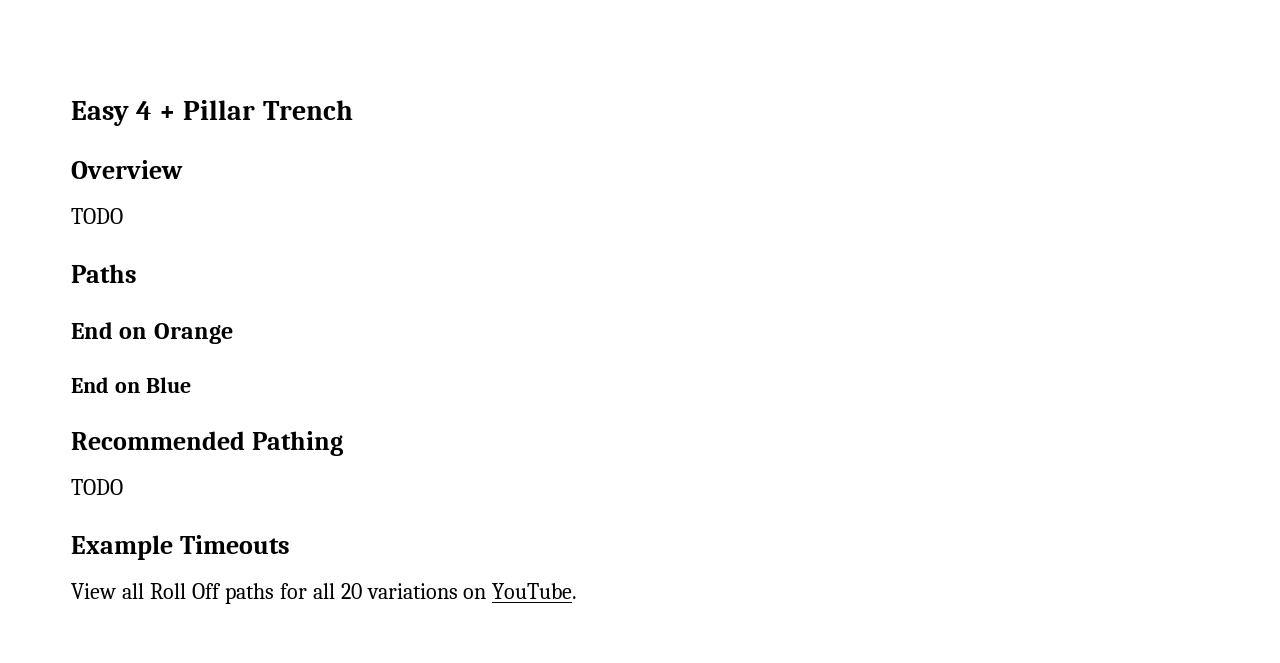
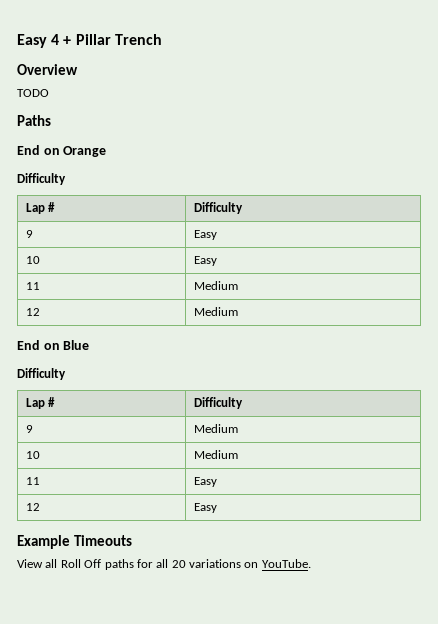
[71,377,191,393] [71,431,343,456] [71,479,123,495] End on Blue // Recommended Pathing // TODO -> [17,173,66,185] [25,202,56,214] [193,202,243,214] [25,230,33,238] [193,230,217,240] [25,256,40,264] [193,256,217,266] [25,282,40,290] [193,281,238,290] [25,308,40,316] [193,307,238,316] [17,340,90,350] [17,368,66,380] [25,397,56,409] [193,397,243,409] [25,425,33,433] [193,424,238,433] [25,451,40,459] [193,450,238,459] [25,477,40,485] [193,477,217,487] [25,503,40,511] [193,503,217,513] Difficulty // Lap # | Difficulty // 9 | Easy // 10 | Easy // 11 | Medium // 12 | Medium // End on Blue // Difficulty // Lap # | Difficulty // 9 | Medium // 10 | Medium // 11 | Easy // 12 | Easy

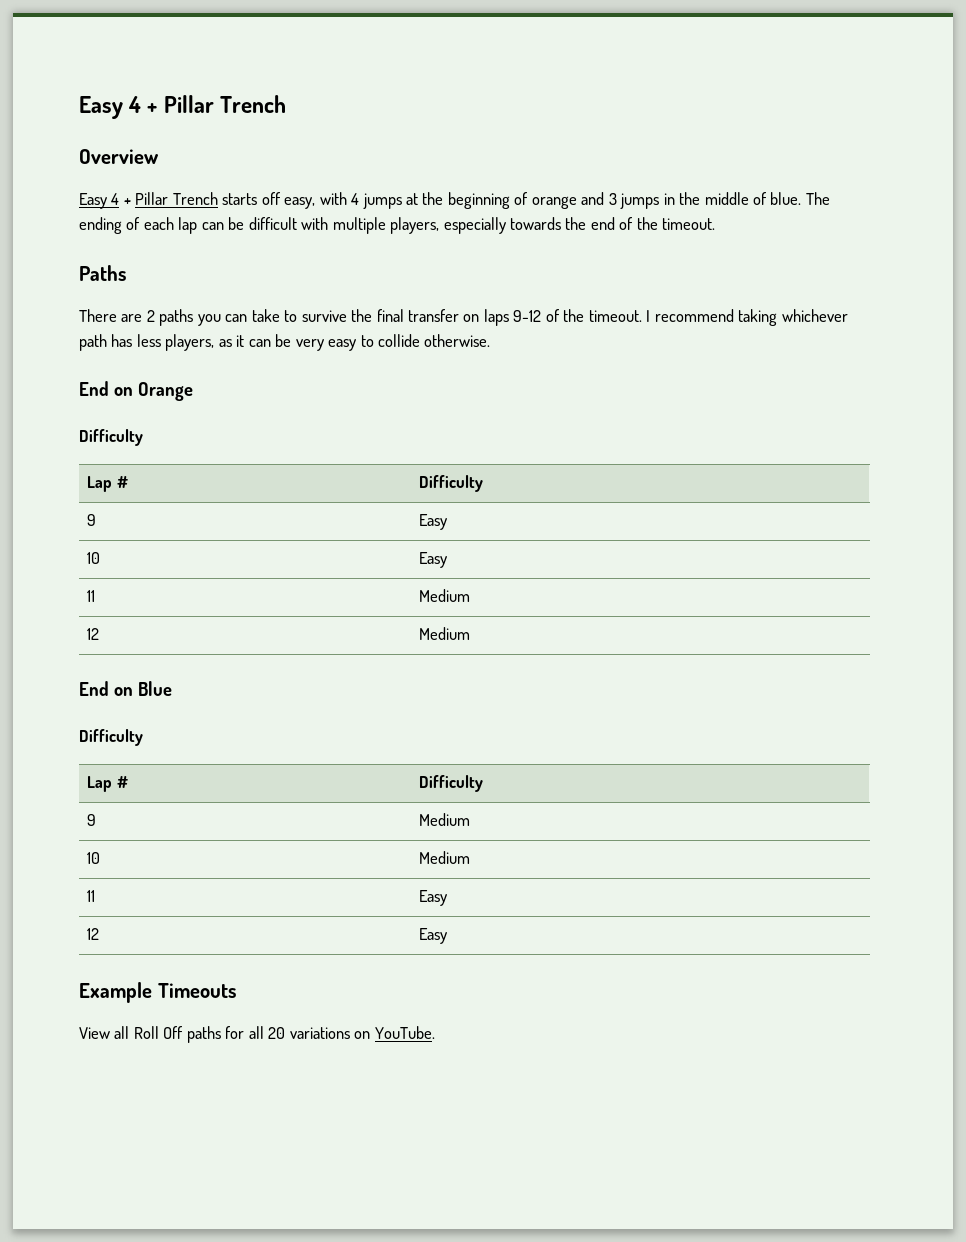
[17,89,49,97] [17,115,51,126] TODO // Paths -> [79,192,830,209] [79,217,716,234] [79,265,126,281] [79,309,848,326] [79,334,491,351] Easy 4 + Pillar Trench starts off easy, with 4 jumps at the beginning of orange and 3 jumps in the middle of blue. The ending of each lap can be difficult with multiple players, especially towards the end of the timeout. // Paths // There are 2 paths you can take to survive the final transfer on laps 9-12 of the timeout. I recommend taking whichever path has less players, as it can be very easy to collide otherwise.

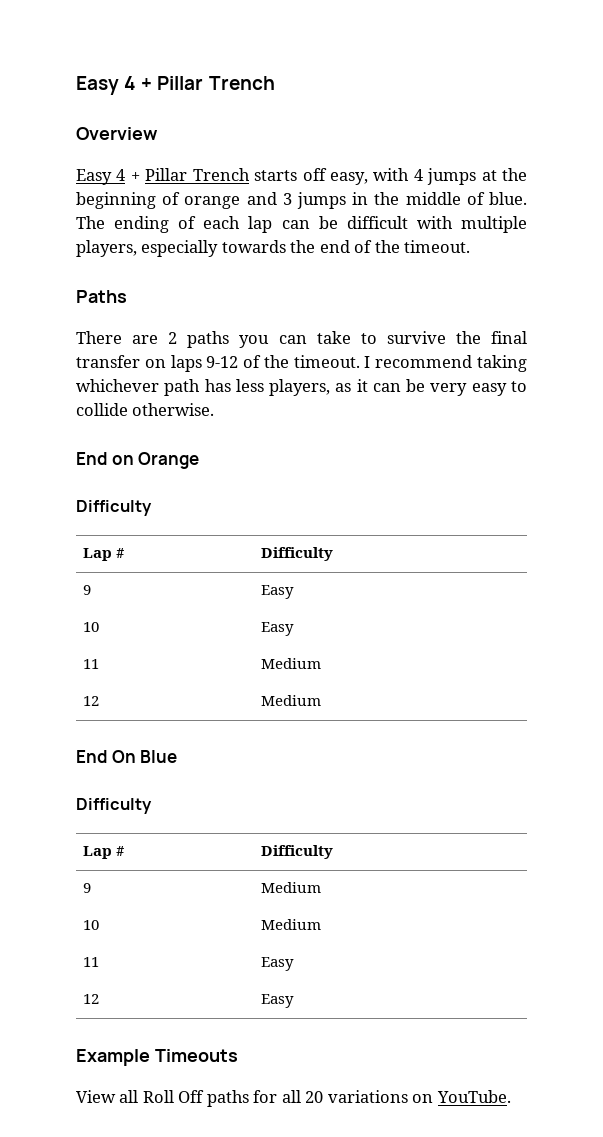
[113,687,133,696] on -> [111,750,136,763] On

